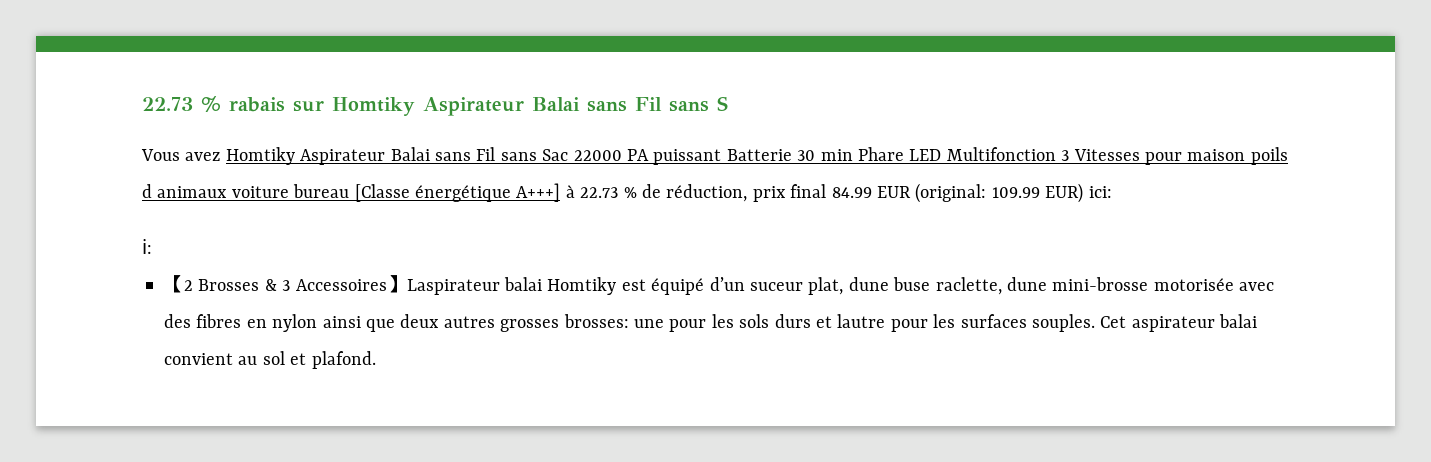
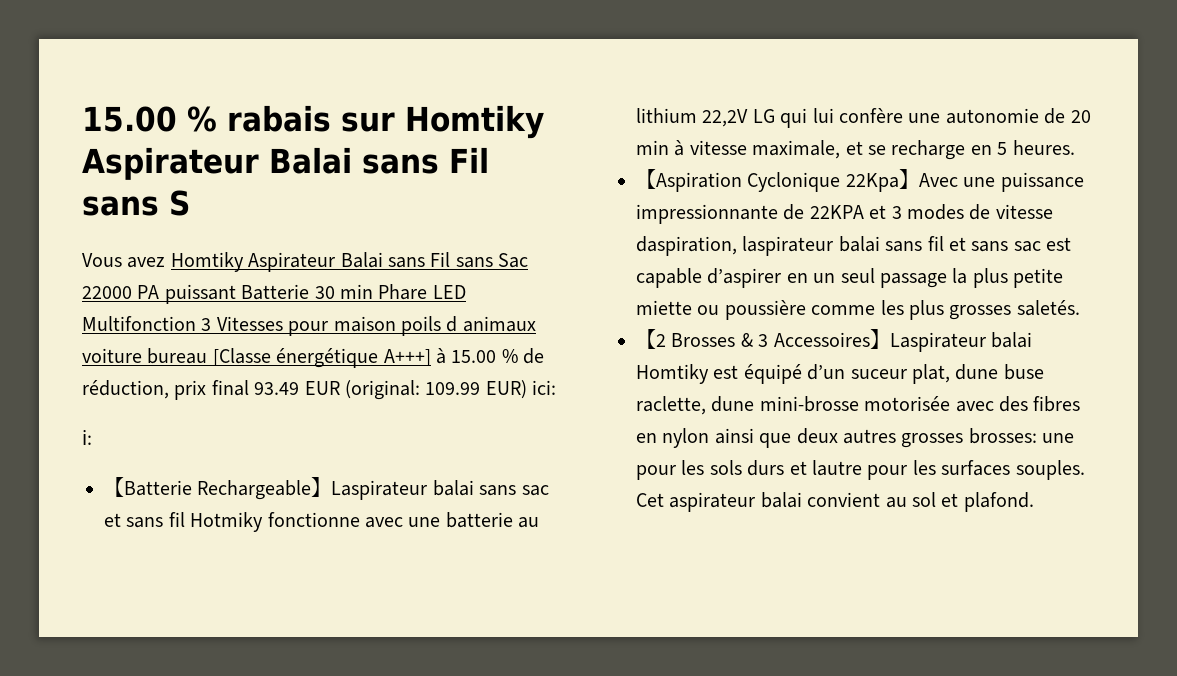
[142,97,193,111] 22.73 -> [82,106,177,132] 15.00
[580,187,619,198] 22.73 -> [451,350,497,363] 15.00
[831,187,872,198] 84.99 -> [254,382,300,395] 93.49
(152, 246) none -> [104,477,549,500] [104,512,540,532] [636,108,1091,128] [636,140,1075,160] [636,169,1084,192] [636,204,1053,224] [636,236,1072,256] [636,268,1064,288] [636,300,1080,320] // 【Batterie Rechargeable】Laspirateur balai sans sac et sans fil Hotmiky fonctionne avec une batterie au lithium 22,2V LG qui lui confère une autonomie de 20 min à vitesse maximale, et se recharge en 5 heures. // 【Aspiration Cyclonique 22Kpa】Avec une puissance impressionnante de 22KPA et 3 modes de vitesse daspiration, laspirateur balai sans fil et sans sac est capable d’aspirer en un seul passage la plus petite miette ou poussière comme les plus grosses saletés.

